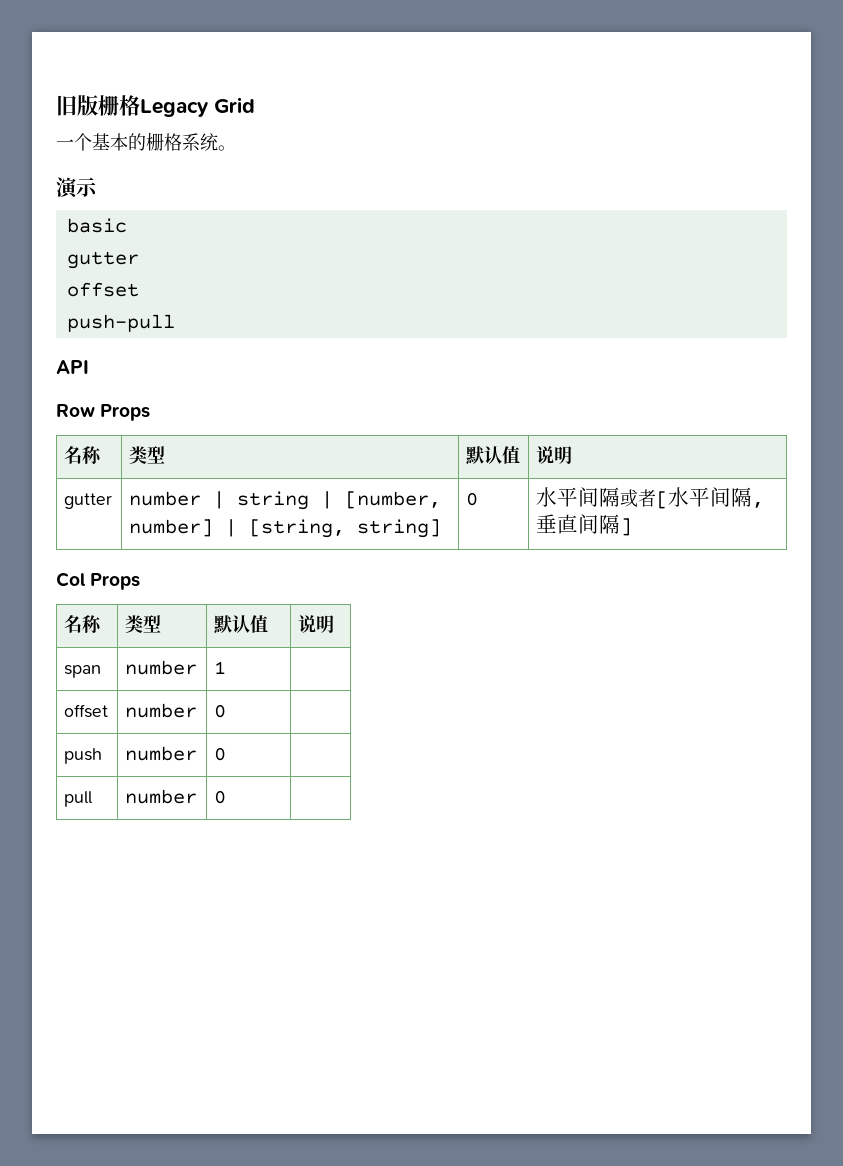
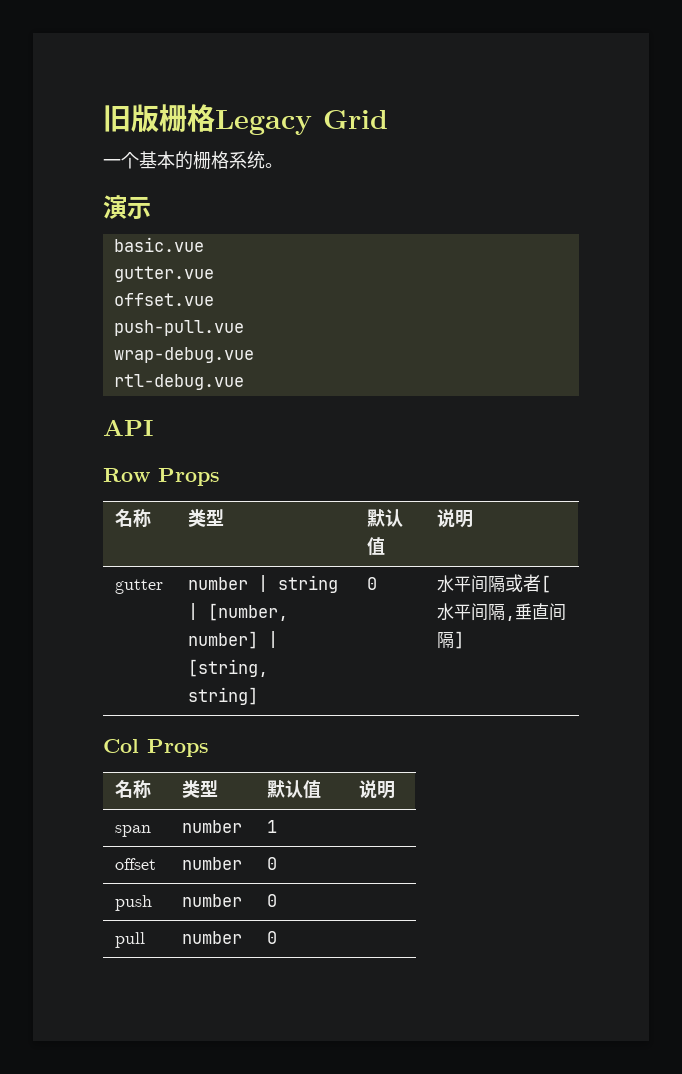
[66,218,127,233] [66,251,139,269] [66,282,139,297] [66,314,175,332] basic // gutter // offset // push-pull -> [113,237,204,252] [113,266,214,282] [113,293,214,306] [113,320,244,336] [113,347,254,363] [113,374,244,390] basic.vue // gutter.vue // offset.vue // push-pull.vue // wrap-debug.vue // rtl-debug.vue

